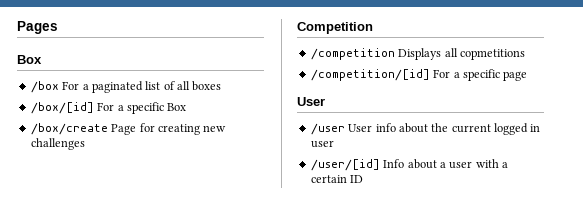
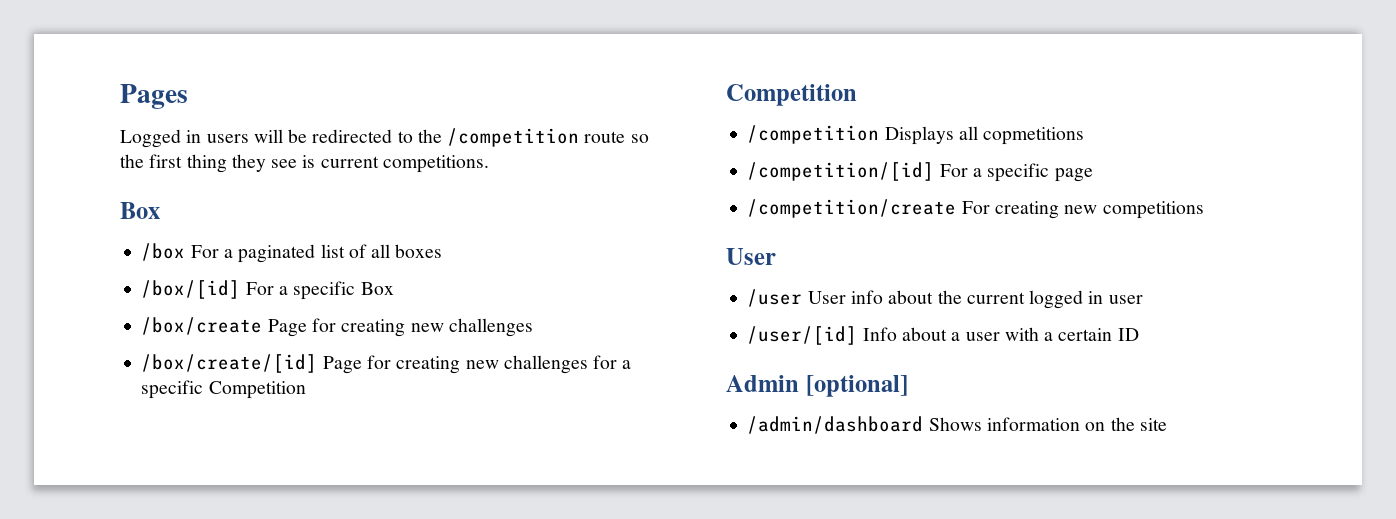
(58, 27) none -> [120,128,649,148] [120,154,489,173] // Logged in users will be redirected to the /competition route so the first thing they see is current competitions.
(85, 144) none -> [141,354,632,374] [141,380,306,399] // /box/create/[id] Page for creating new challenges for a specific Competition
(528, 76) none -> [747,199,1204,219] // /competition/create For creating new competitions
(364, 179) none -> [726,375,908,397] [747,416,1167,434] // Admin [optional] // /admin/dashboard Shows information on the site

